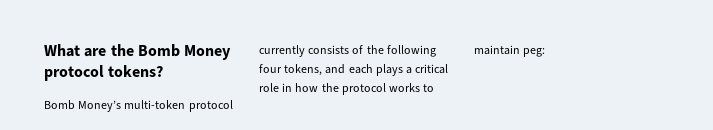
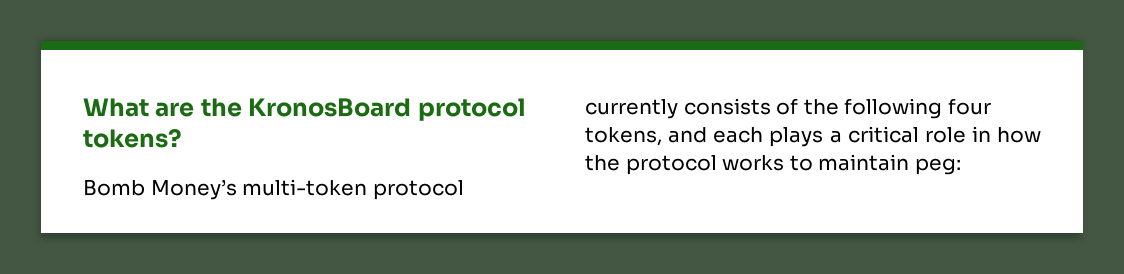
[137,44,232,60] Bomb Money -> [248,98,412,117] KronosBoard

